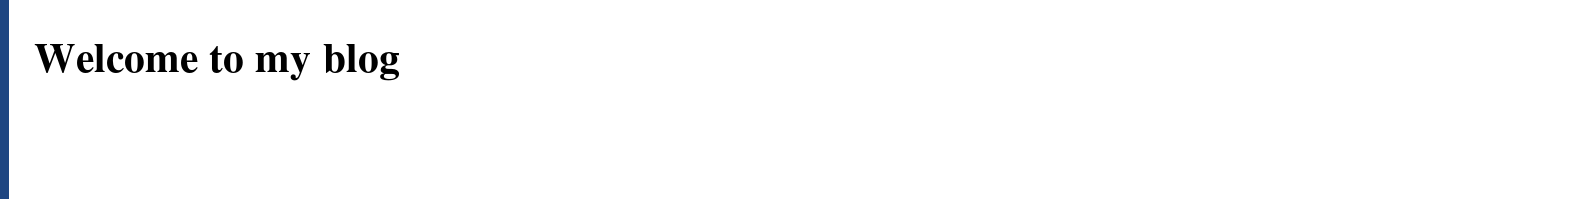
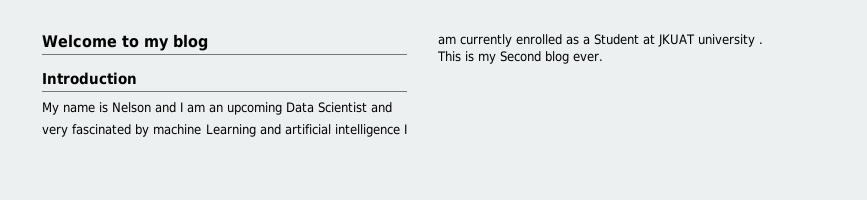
(400, 62) none -> [42,72,137,85] [42,102,392,115] [42,124,407,137] [438,34,763,47] [437,51,603,64] // Introduction // My name is Nelson and I am an upcoming Data Scientist and // very fascinated by machine Learning and artificial intelligence I am currently enrolled as a Student at JKUAT university . // This is my Second blog ever.

